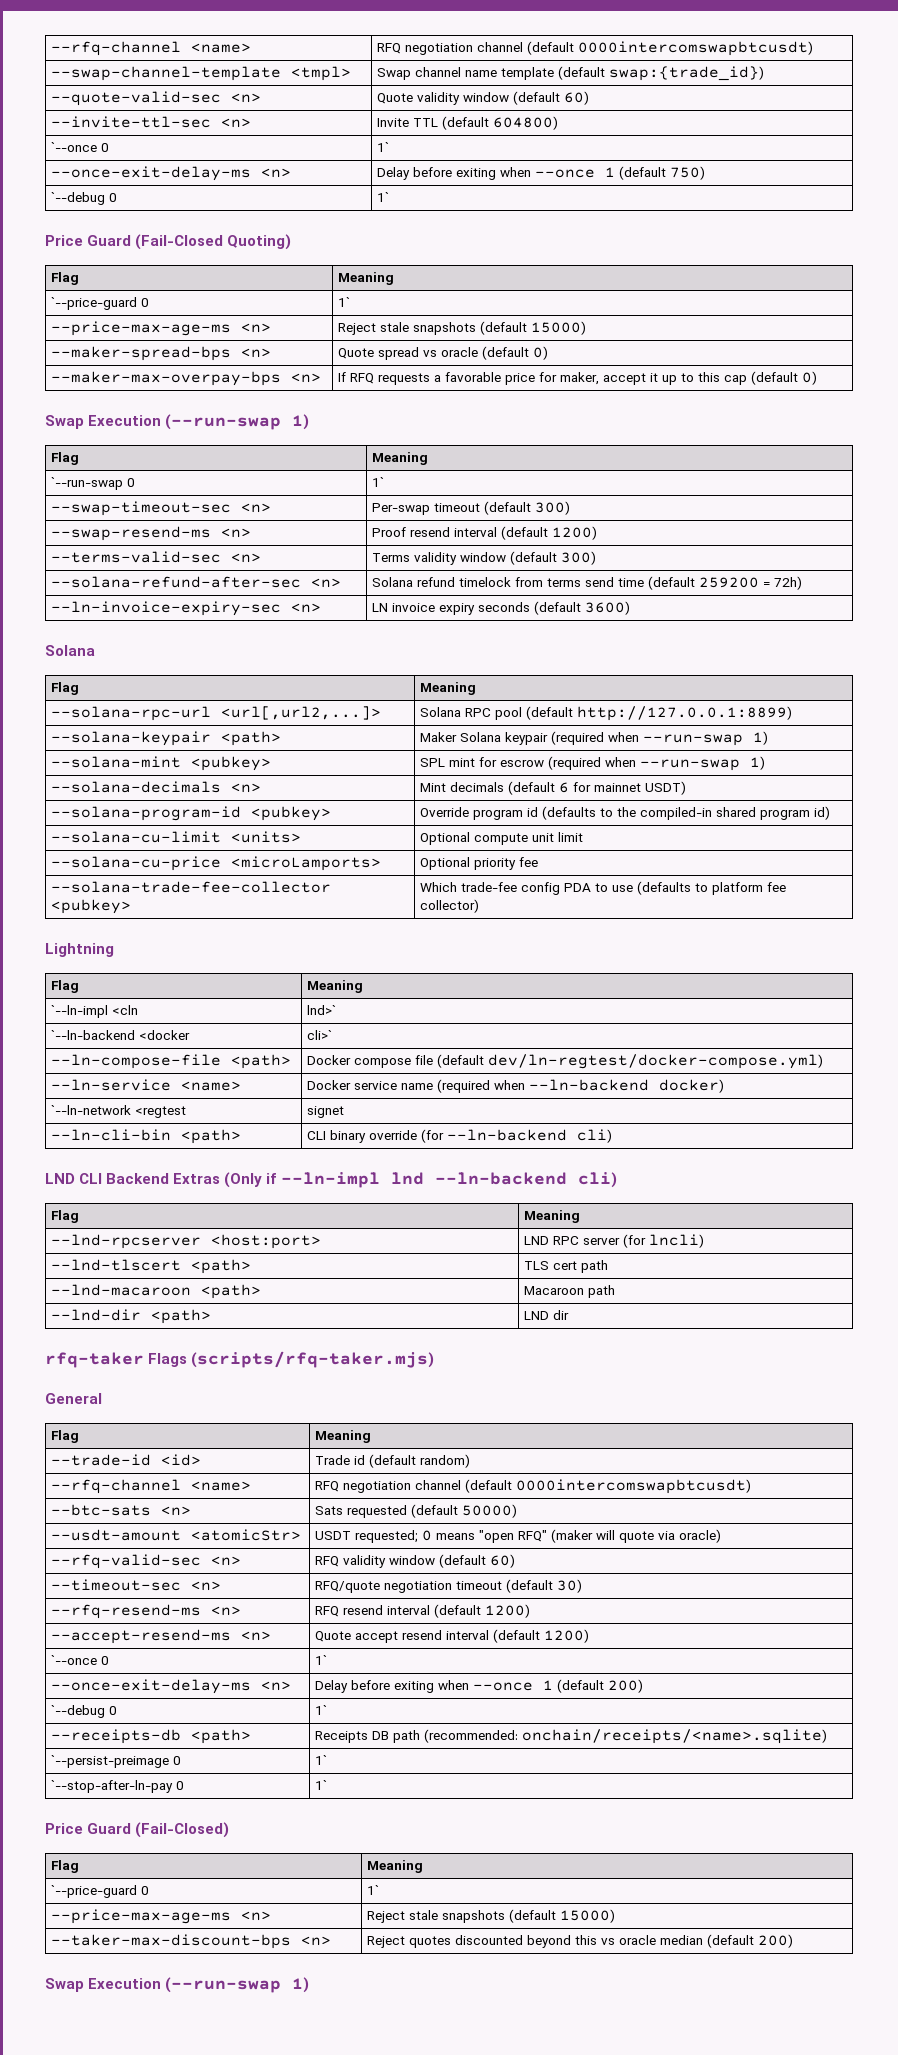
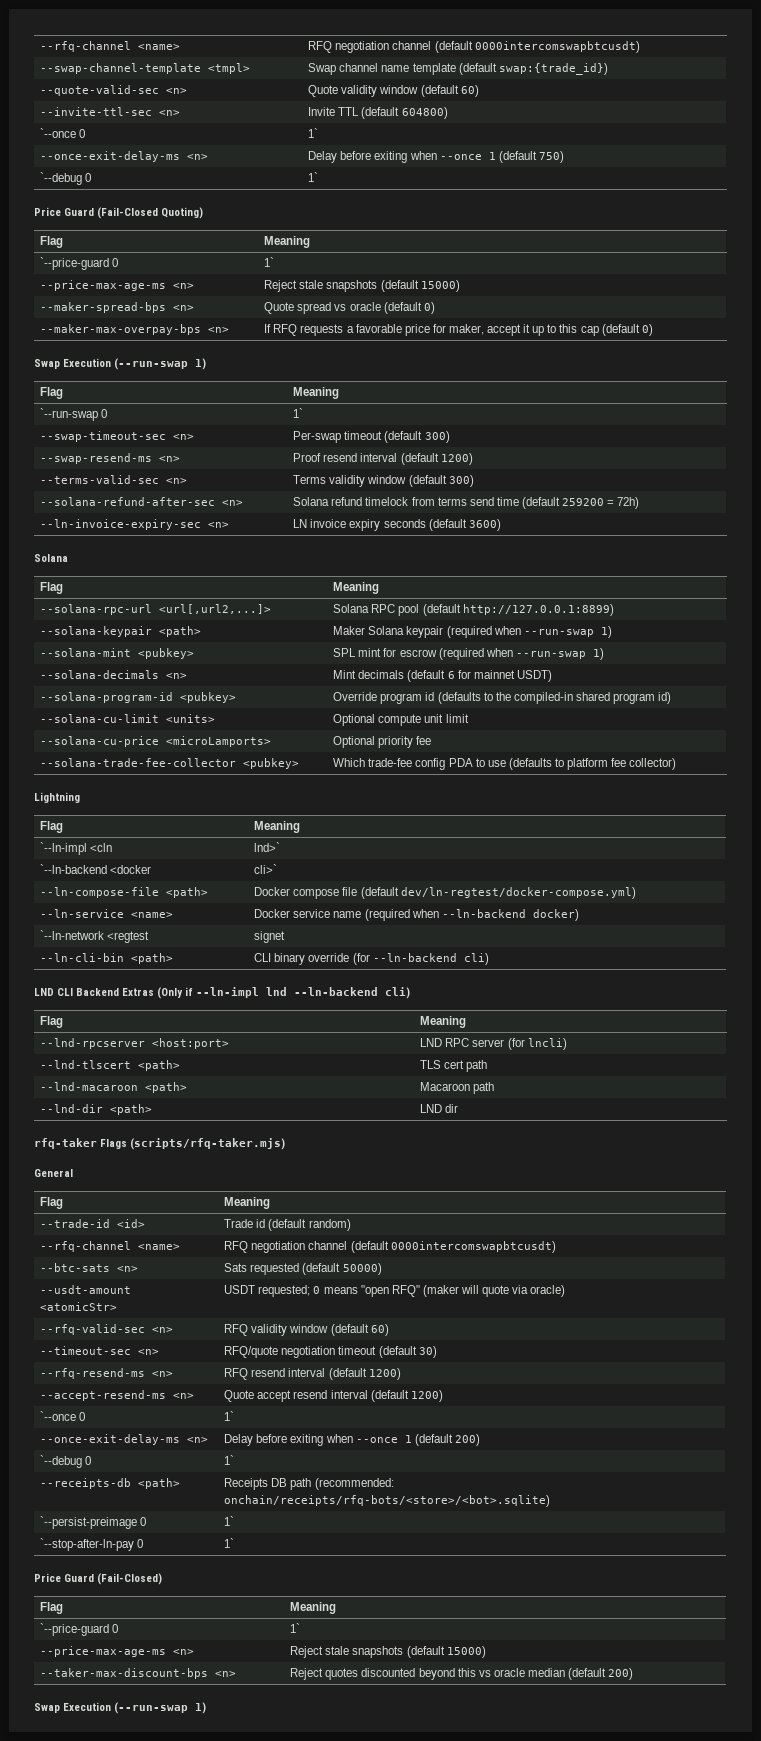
[522,1729,828,1744] onchain/receipts/<name>.sqlite) -> [224,1495,551,1507] onchain/receipts/rfq-bots/<store>/<bot>.sqlite)

